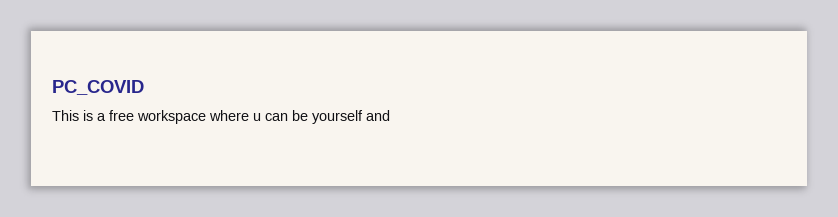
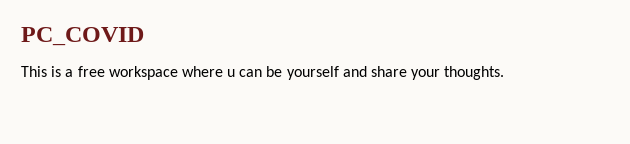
(390, 115) none -> [371,66,505,80] share your thoughts.

